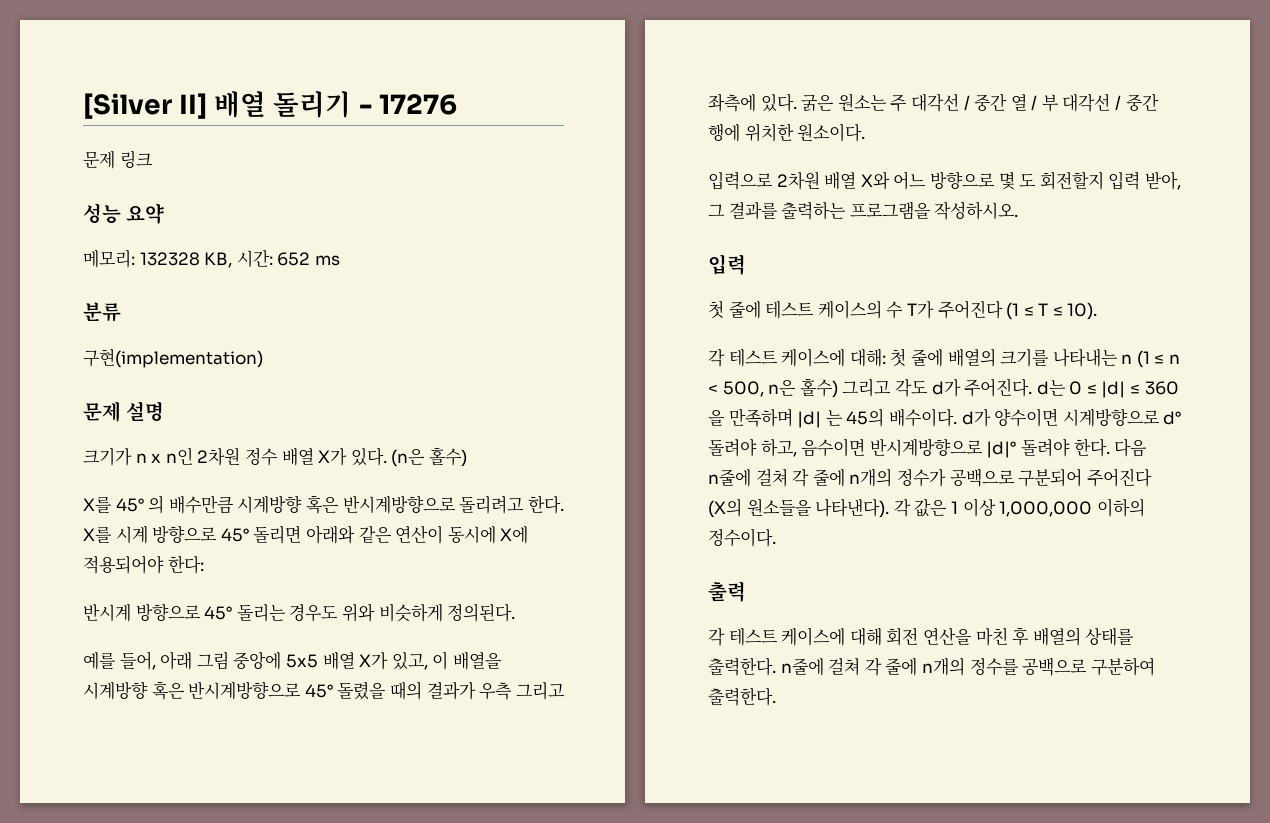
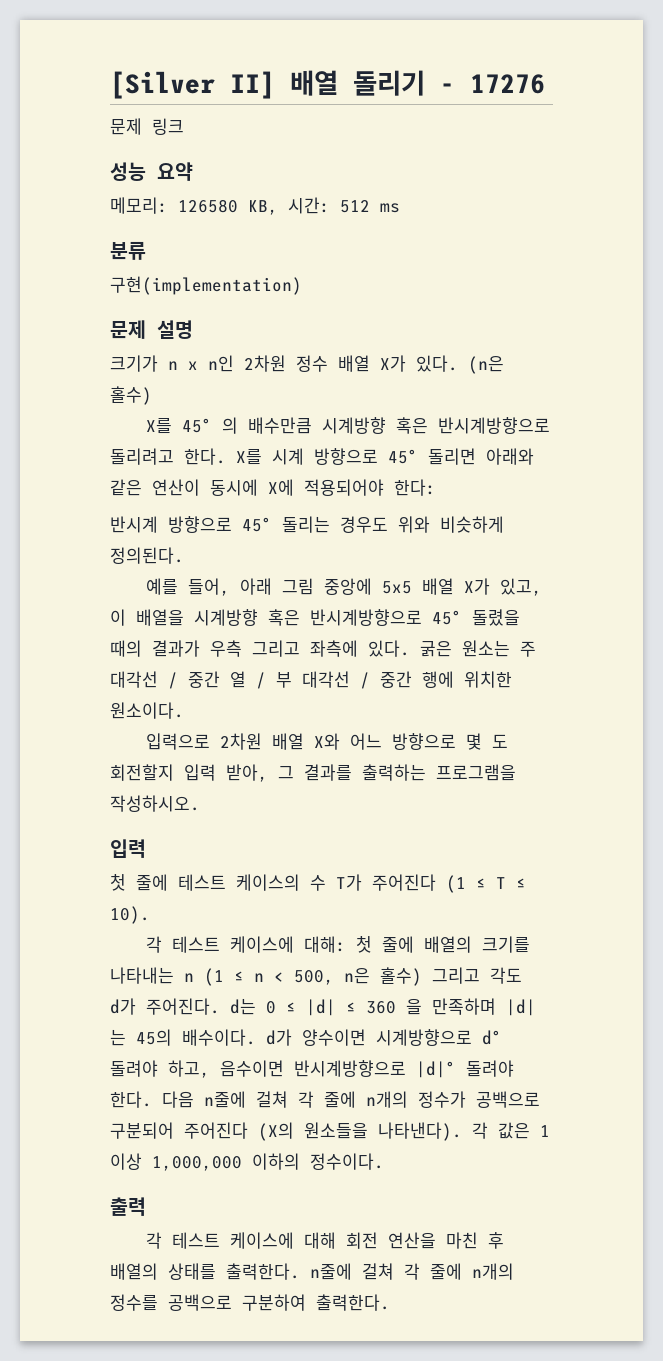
[139,252,200,266] 132328 -> [178,199,238,213] 126580
[277,252,311,266] 652 -> [340,200,370,213] 512

